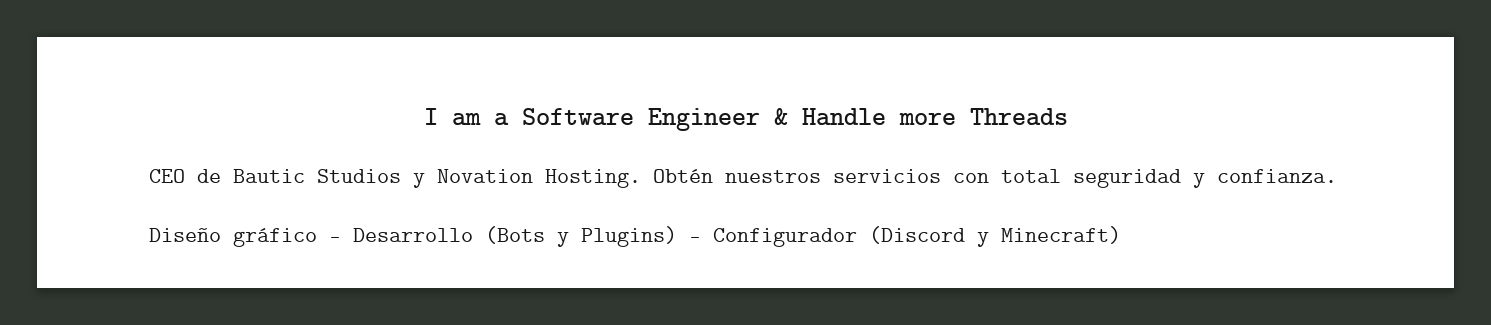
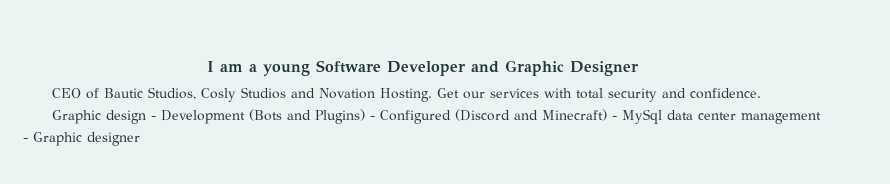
[521,108,1068,131] [149,169,1337,188] [149,226,1121,247] Software Engineer & Handle more Threads // CEO de Bautic Studios y Novation Hosting. Obtén nuestros servicios con total seguridad y confianza. // Diseño gráfico - Desarrollo (Bots y Plugins) - Configurador (Discord y Minecraft) -> [263,60,639,76] [51,87,761,102] [51,109,821,124] [23,132,140,146] young Software Developer and Graphic Designer // CEO of Bautic Studios, Cosly Studios and Novation Hosting. Get our services with total security and confidence. // Graphic design - Development (Bots and Plugins) - Configured (Discord and Minecraft) - MySql data center management - Graphic designer

